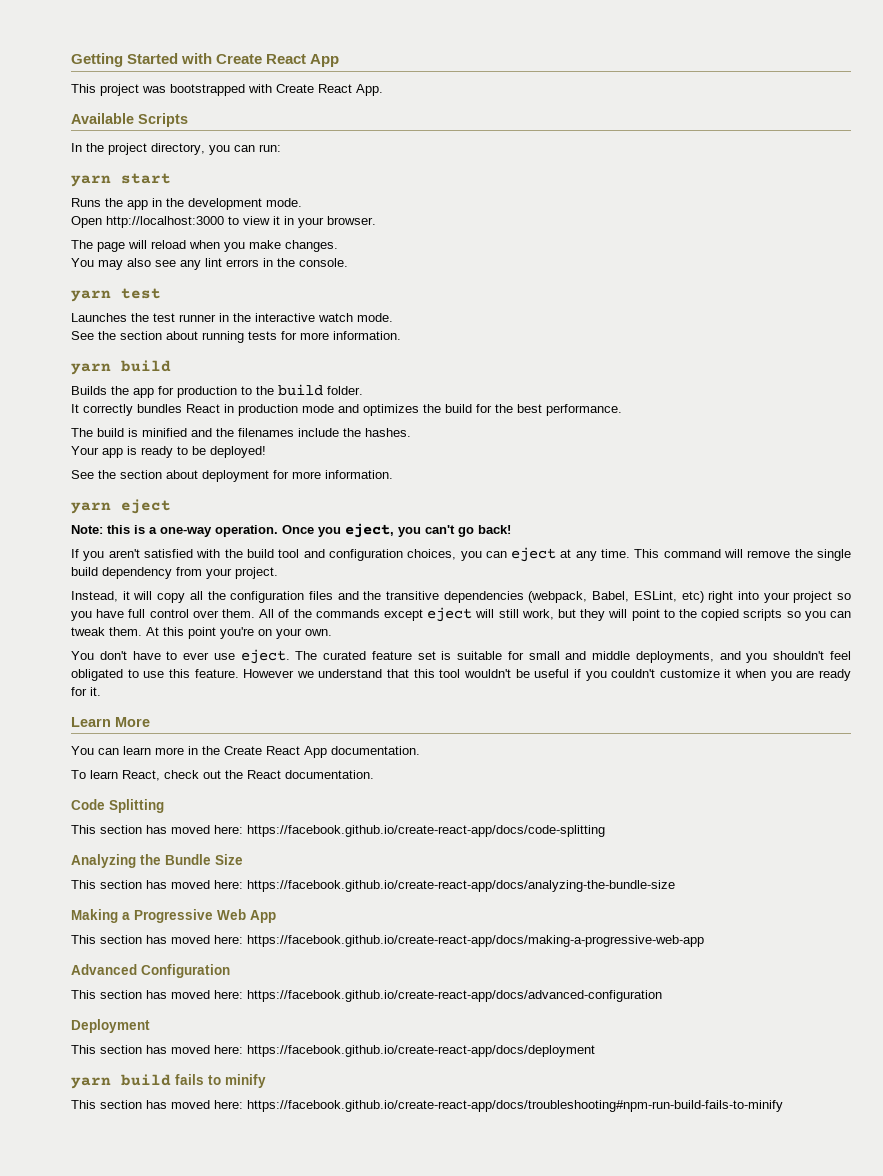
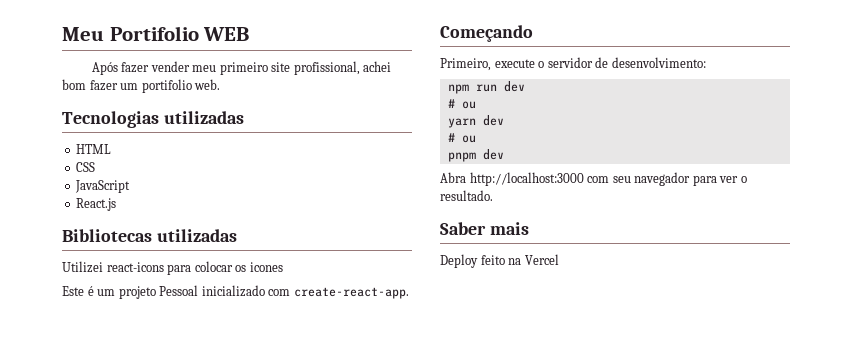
[71,53,340,67] [71,84,383,96] [71,113,188,127] [71,143,281,155] [71,173,171,187] [71,198,302,210] [71,216,376,228] [71,240,338,252] [71,258,348,270] [71,288,161,302] [71,313,393,322] [71,331,401,343] [71,360,171,375] [71,384,363,398] [71,404,622,416] [71,428,411,437] [71,446,266,458] [71,470,393,482] [71,499,171,514] [71,523,511,538] [71,547,852,562] [71,567,278,579] [71,591,852,603] [71,607,852,622] [71,627,332,639] [71,649,852,664] [71,669,851,681] [71,687,101,696] [71,717,150,727] [71,746,420,758] [71,770,374,781] [71,799,164,813] [71,825,605,837] [71,854,243,868] [71,880,675,892] [71,909,276,923] [71,935,704,947] [71,964,230,978] [71,990,662,1002] [71,1019,150,1033] [71,1045,595,1057] [71,1074,266,1089] [71,1100,783,1112] Getting Started with Create React App // This project was bootstrapped with Create React App. // Available Scripts // In the project directory, you can run: // yarn start // Runs the app in the development mode. // Open http://localhost:3000 to view it in your browser. // The page will reload when you make changes. // You may also see any lint errors in the console. // yarn test // Launches the test runner in the interactive watch mode. // See the section about running tests for more information. // yarn build // Builds the app for production to the build folder. // It correctly bundles React in production mode and optimizes the build for the best performance. // The build is minified and the filenames include the hashes. // Your app is ready to be deployed! // See the section about deployment for more information. // yarn eject // Note: this is a one-way operation. Once you eject, you can't go back! // If you aren't satisfied with the build tool and configuration choices, you can eject at any time. This command will remove the single build dependency from your project. // Instead, it will copy all the configuration files and the transitive dependencies (webpack, Babel, ESLint, etc) right into your project so you have full control over them. All of the commands except eject will still work, but they will point to the copied scripts so you can tweak them. At this point you're on your own. // You don't have to ever use eject. The curated feature set is suitable for small and middle deployments, and you shouldn't feel obligated to use this feature. However we understand that this tool wouldn't be useful if you couldn't customize it when you are ready for it. // Learn More // You can learn more in the Create React App documentation. // To learn React, check out the React documentation. // Code Splitting // This section has moved here: https://facebook.github.io/create-react-app/docs/code-splitting // Analyzing the Bundle Size // This section has moved here: https://facebook.github.io/create-react-app/docs/analyzing-the-bundle-size // Making a Progressive Web App // This section has moved here: https://facebook.github.io/create-react-app/docs/making-a-progressive-web-app // Advanced Configuration // This section has moved here: https://facebook.github.io/create-react-app/docs/advanced-configuration // Deployment // This section has moved here: https://facebook.github.io/create-react-app/docs/deployment // yarn build fails to minify // This section has moved here: https://facebook.github.io/create-react-app/docs/troubleshooting#npm-run-build-fails-to-minify -> [62,26,250,41] [91,61,392,75] [62,79,221,93] [62,111,244,128] [76,144,112,154] [76,162,96,172] [75,180,131,193] [76,198,117,211] [62,229,237,242] [62,261,283,275] [62,285,409,299] [440,25,533,42] [440,57,706,71] [447,81,525,94] [447,99,476,109] [447,115,504,128] [447,133,476,143] [447,149,504,162] [440,172,747,186] [440,190,493,201] [440,222,529,235] [440,254,559,268] Meu Portifolio WEB // Após fazer vender meu primeiro site profissional, achei bom fazer um portifolio web. // Tecnologias utilizadas // HTML // CSS // JavaScript // React.js // Bibliotecas utilizadas // Utilizei react-icons para colocar os icones // Este é um projeto Pessoal inicializado com create-react-app. // Começando // Primeiro, execute o servidor de desenvolvimento: // npm run dev // # ou // yarn dev // # ou // pnpm dev // Abra http://localhost:3000 com seu navegador para ver o resultado. // Saber mais // Deploy feito na Vercel

